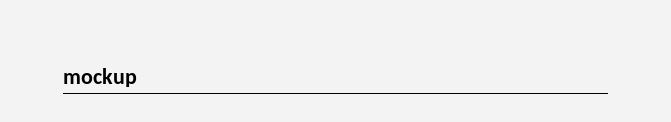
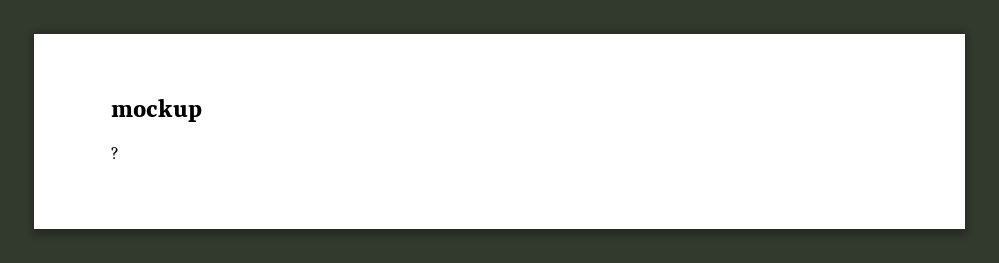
(137, 77) none -> [111,147,118,159] // ?

